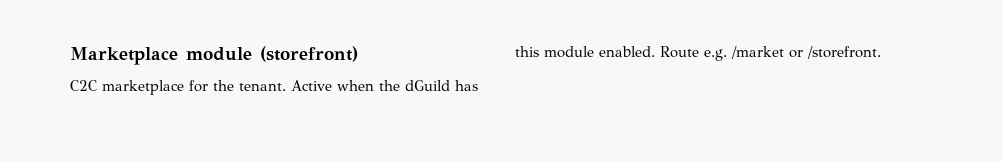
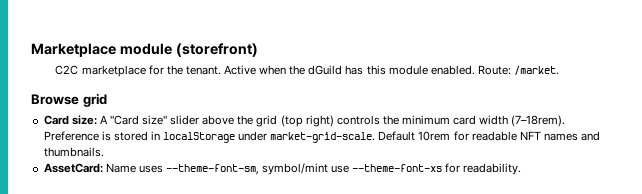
[660,46,881,61] Route e.g. /market or /storefront. -> [477,65,559,75] [31,93,107,107] [43,115,566,127] [43,131,601,143] [43,147,104,157] [43,163,522,175] Route: /market. // Browse grid // Card size: A "Card size" slider above the grid (top right) controls the minimum card width (7–18rem). Preference is stored in localStorage under market-grid-scale. Default 10rem for readable NFT names and thumbnails. // AssetCard: Name uses --theme-font-sm, symbol/mint use --theme-font-xs for readability.

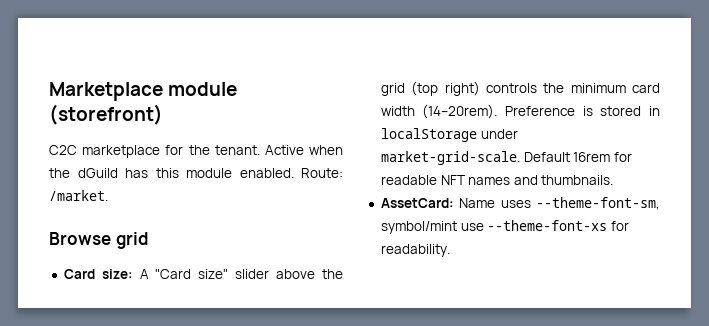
[511,115,566,127] (7–18rem). -> [422,104,498,119] (14–20rem).
[418,131,451,141] 10rem -> [573,152,611,162] 16rem

